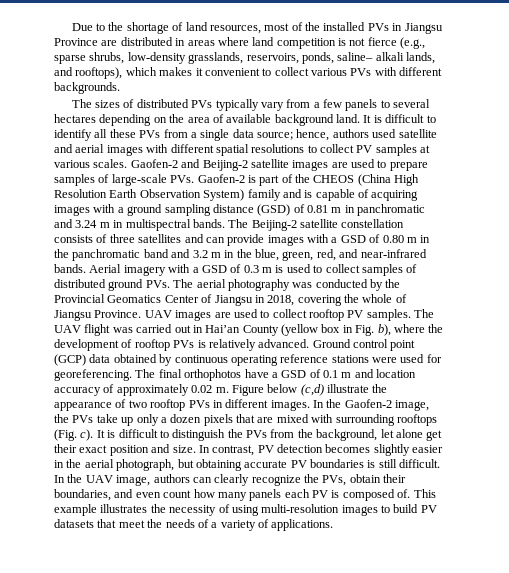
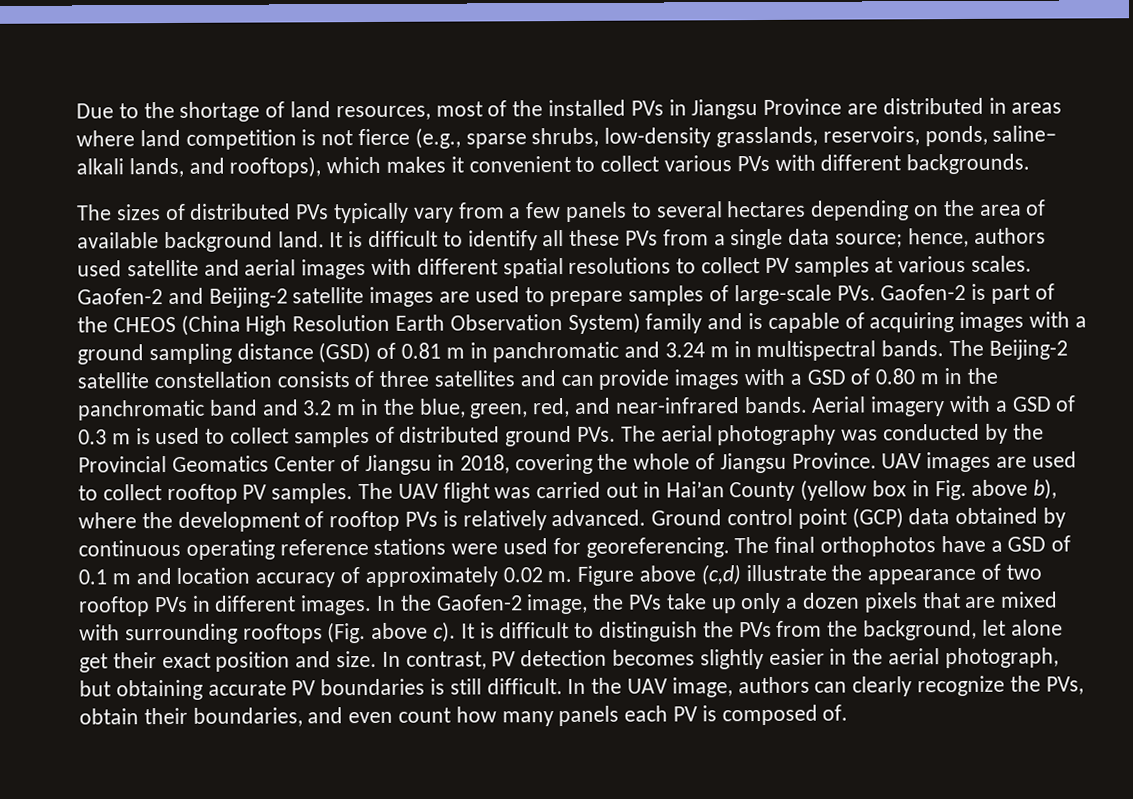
(375, 330) none -> [971,479,1029,496] above
[267,384,298,393] below -> [639,565,697,582] above
(77, 435) none -> [371,622,429,639] above
[413,489,436,498] [54,504,437,516] [54,519,334,531] This example illustrates the necessity of using multi-resolution images to build PV datasets that meet the needs of a variety of applications. -> (849, 712) none

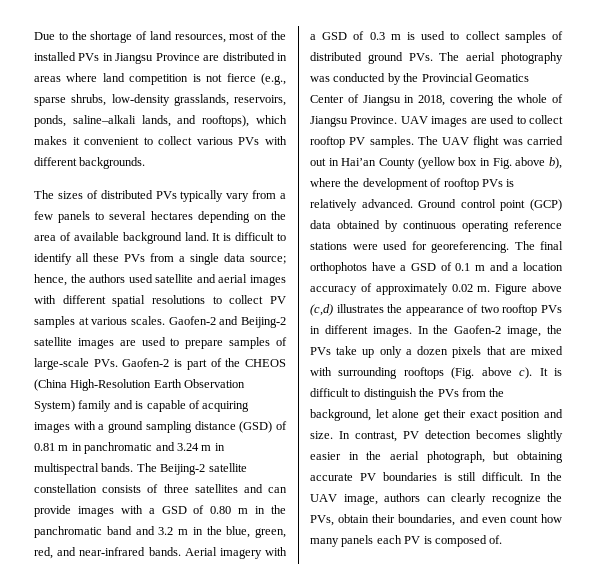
[992,125,1058,142] [76,158,124,175] saline– alkali -> [72,115,136,124] saline–alkali
(969, 237) none -> [70,274,86,283] the
[245,314,391,336] High Resolution -> [70,379,152,391] High-Resolution
(172, 576) none -> [512,265,519,271] a
[745,564,827,582] illustrate -> [336,304,384,313] illustrates

